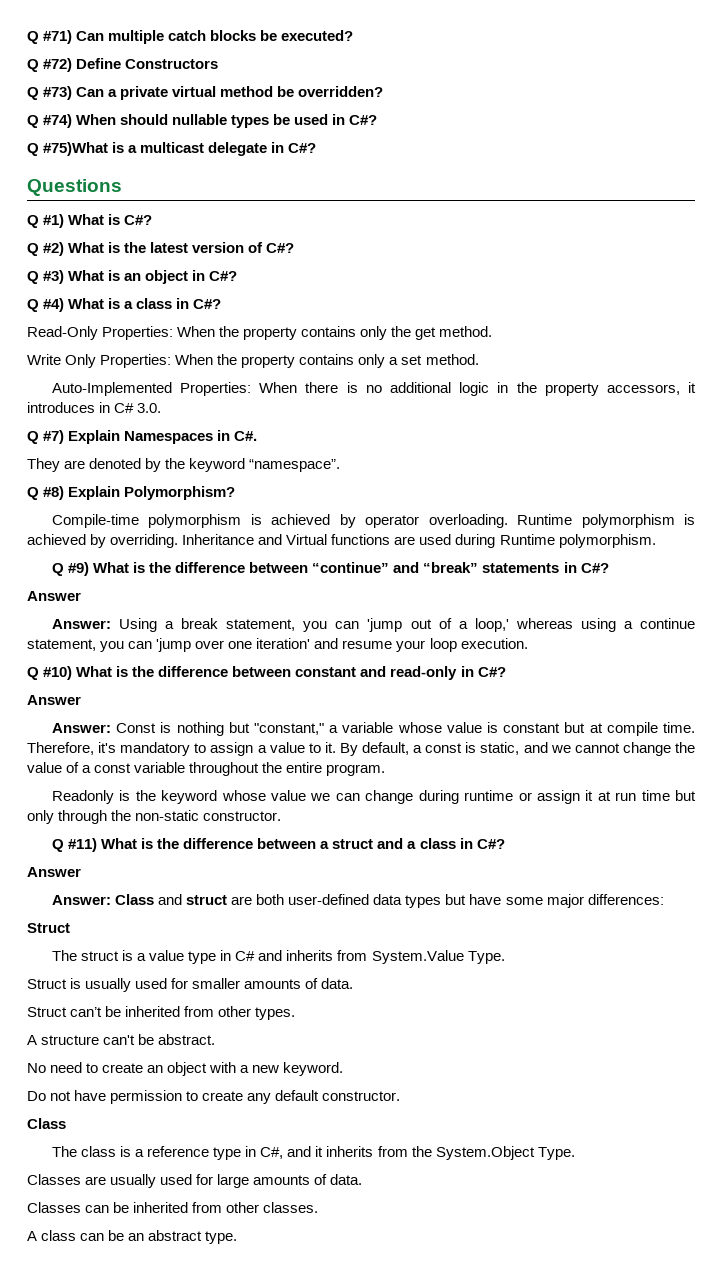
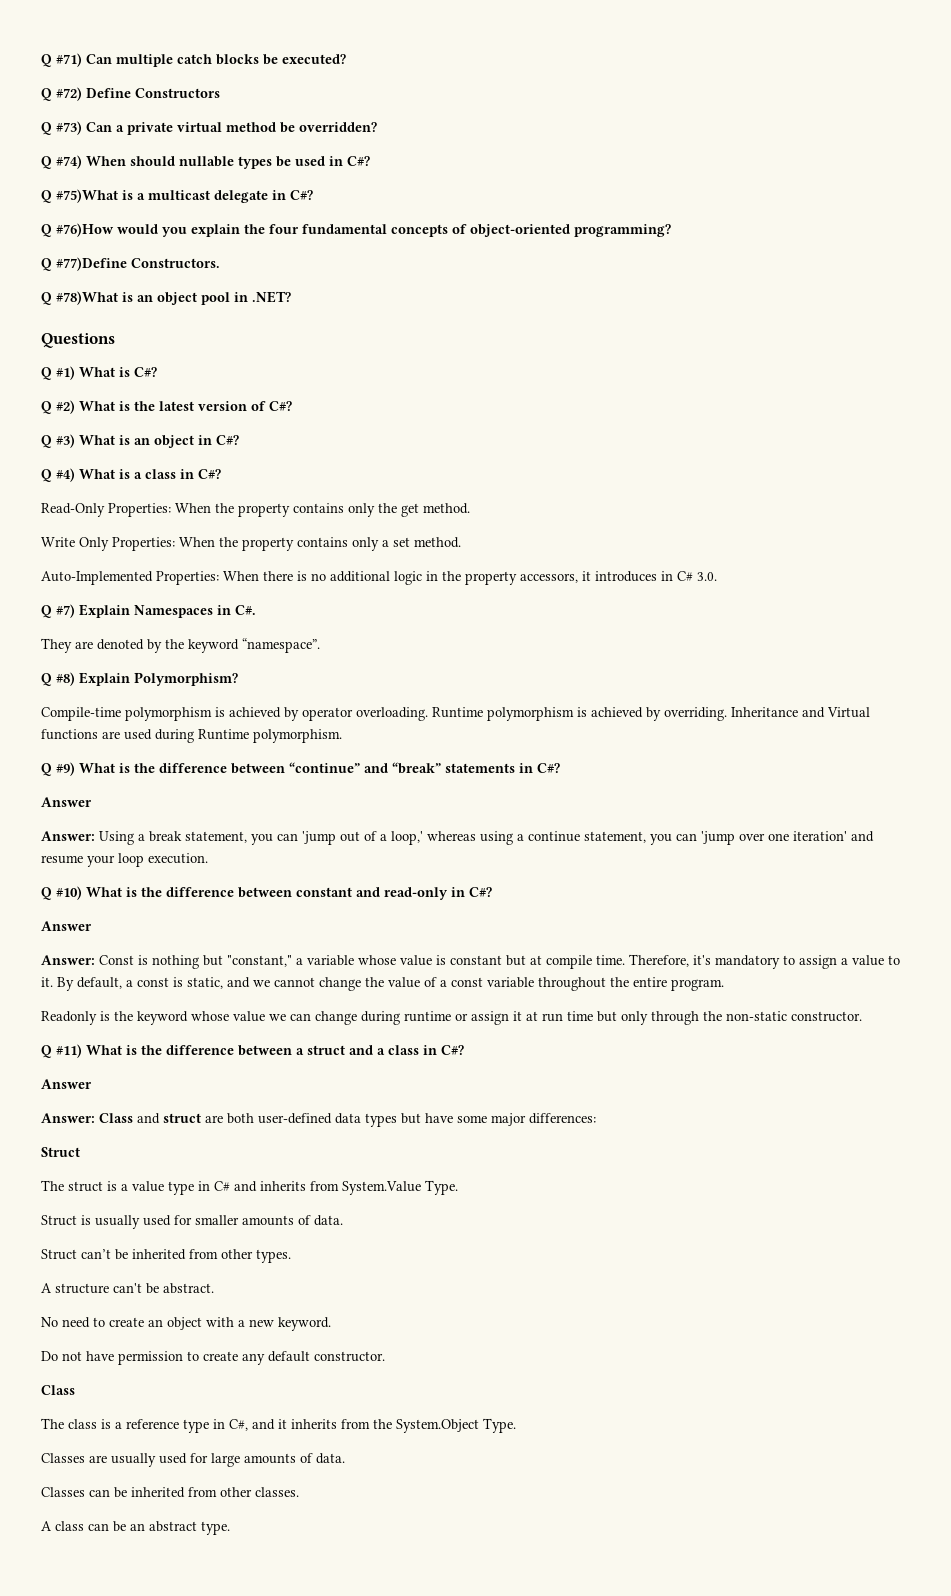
(317, 148) none -> [41,223,671,237] [41,257,220,271] [41,291,291,305] // Q #76)How would you explain the four fundamental concepts of object-oriented programming? // Q #77)Define Constructors. // Q #78)What is an object pool in .NET?

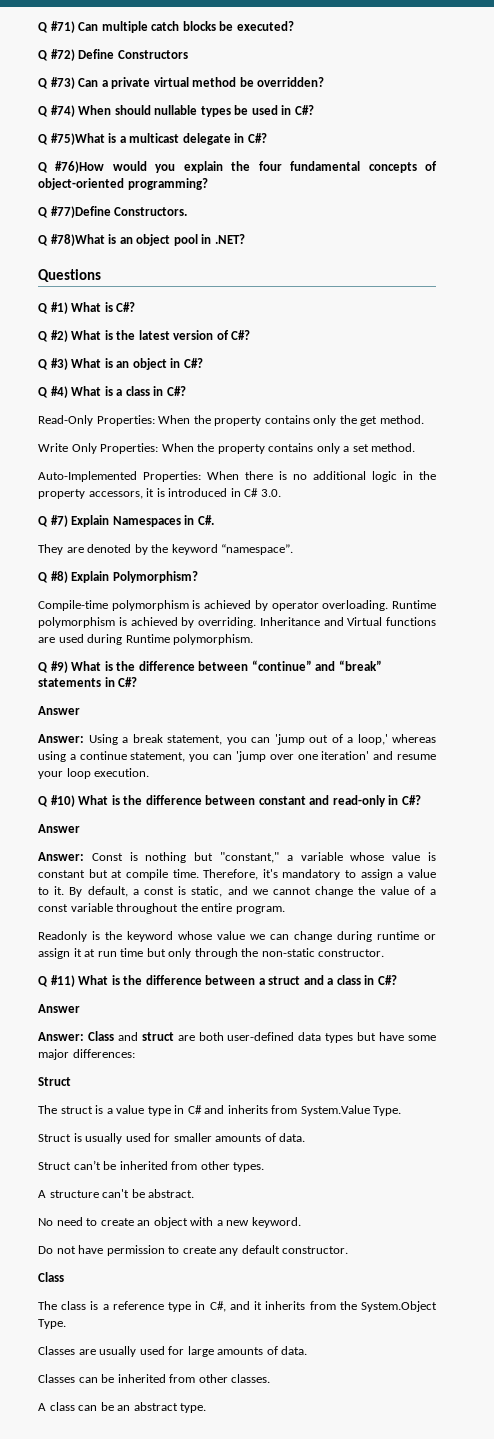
[595,571,657,582] introduces -> [156,488,228,497] is introduced

